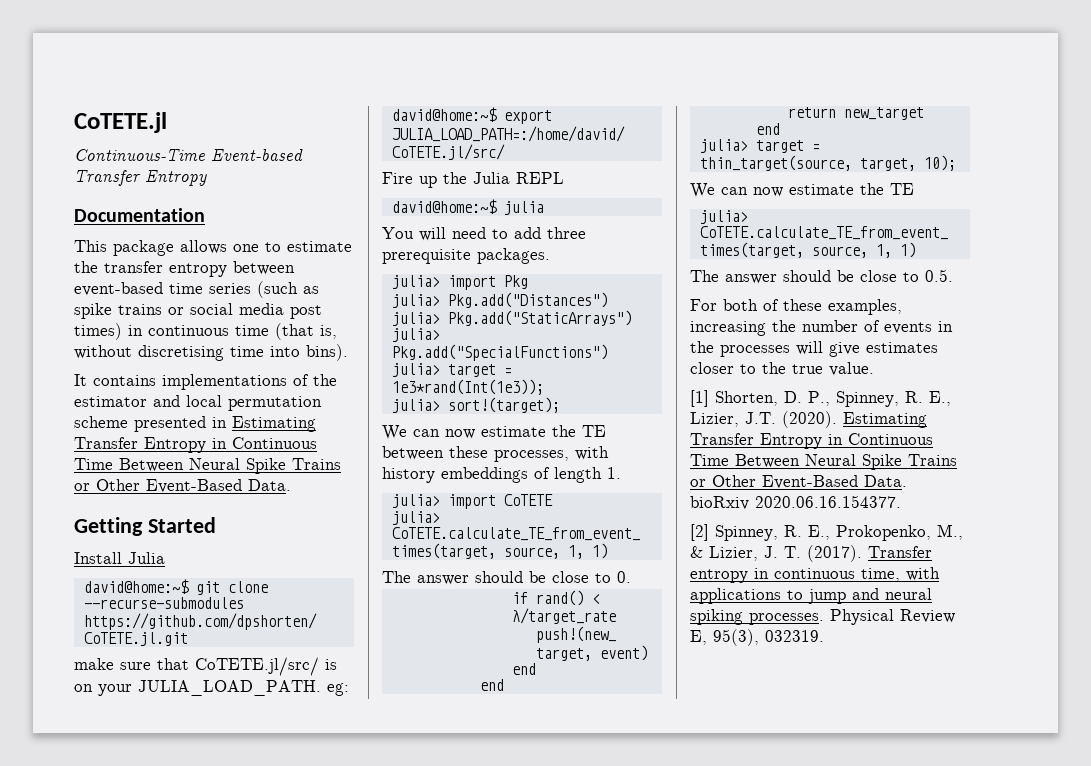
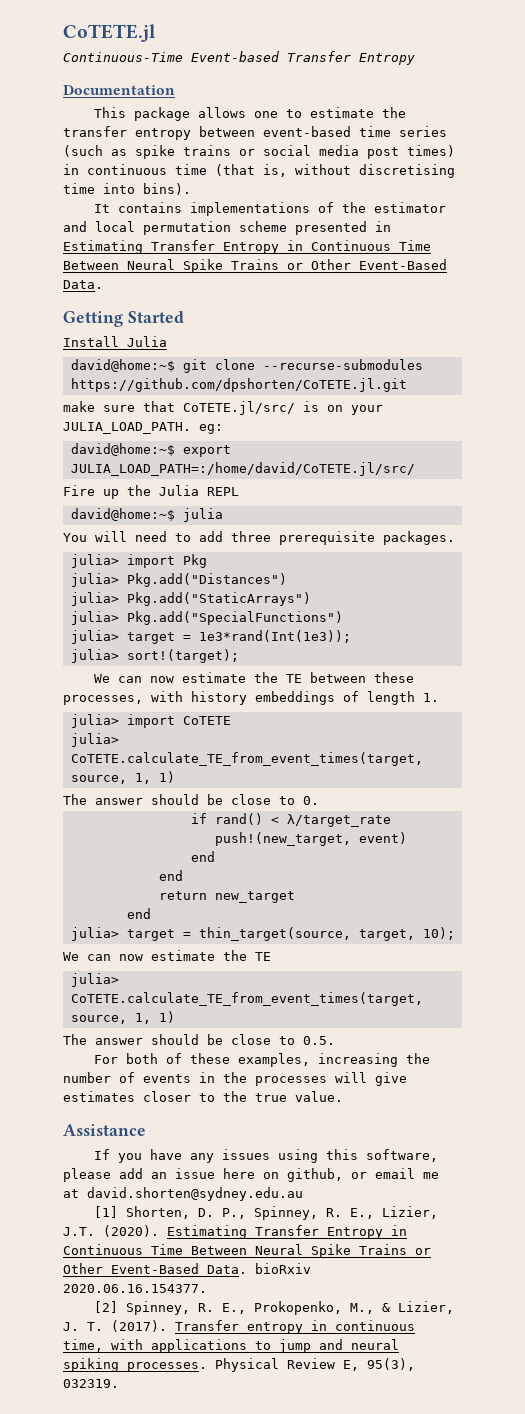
(874, 369) none -> [63,1124,146,1136] [93,1149,438,1163] [63,1168,439,1182] [63,1187,303,1201] // Assistance // If you have any issues using this software, please add an issue here on github, or email me at david.shorten@sydney.edu.au

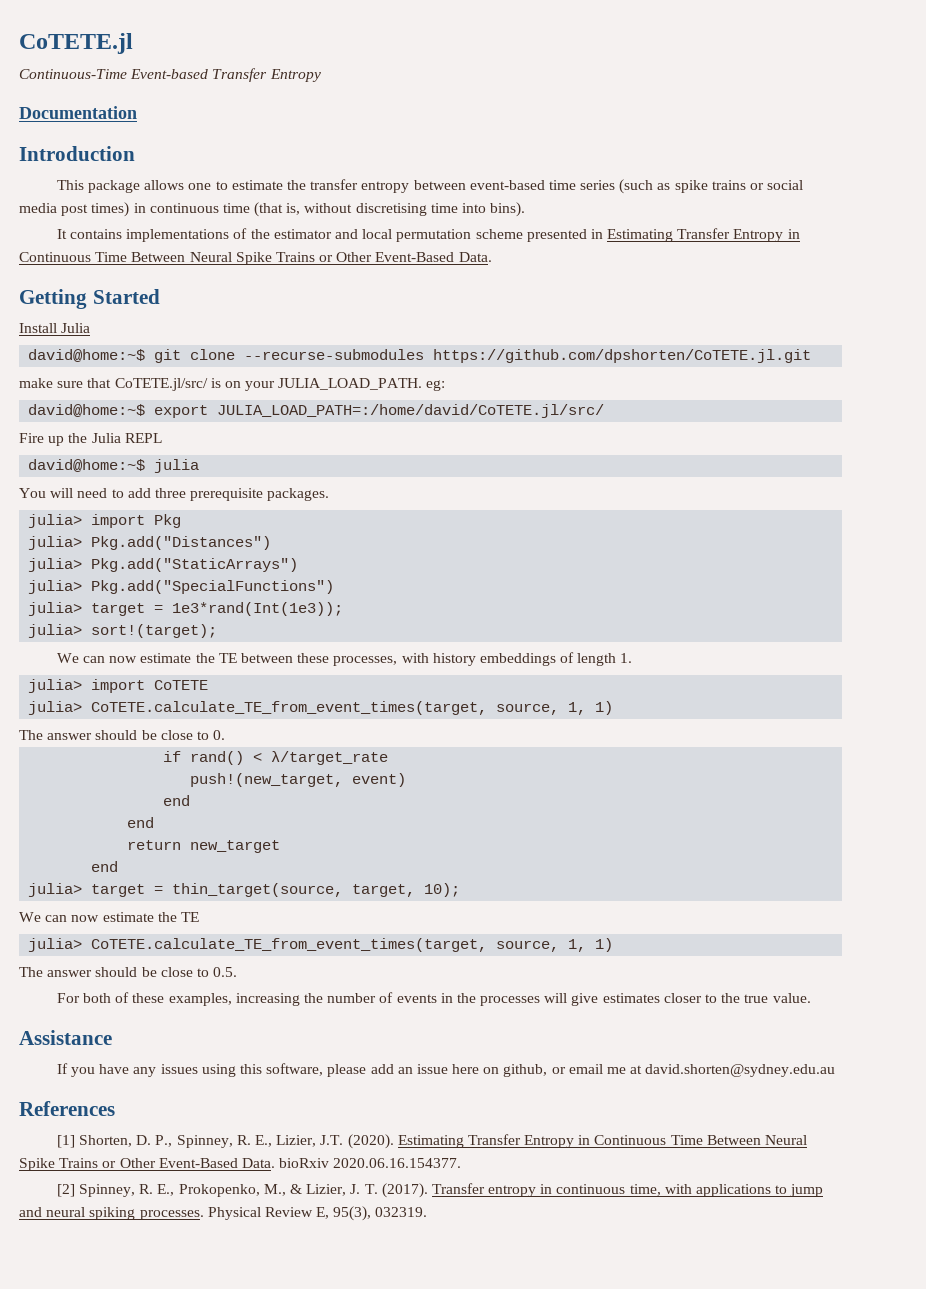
(175, 90) none -> [19,146,135,161] // Introduction
(303, 1194) none -> [19,1101,115,1116] // References

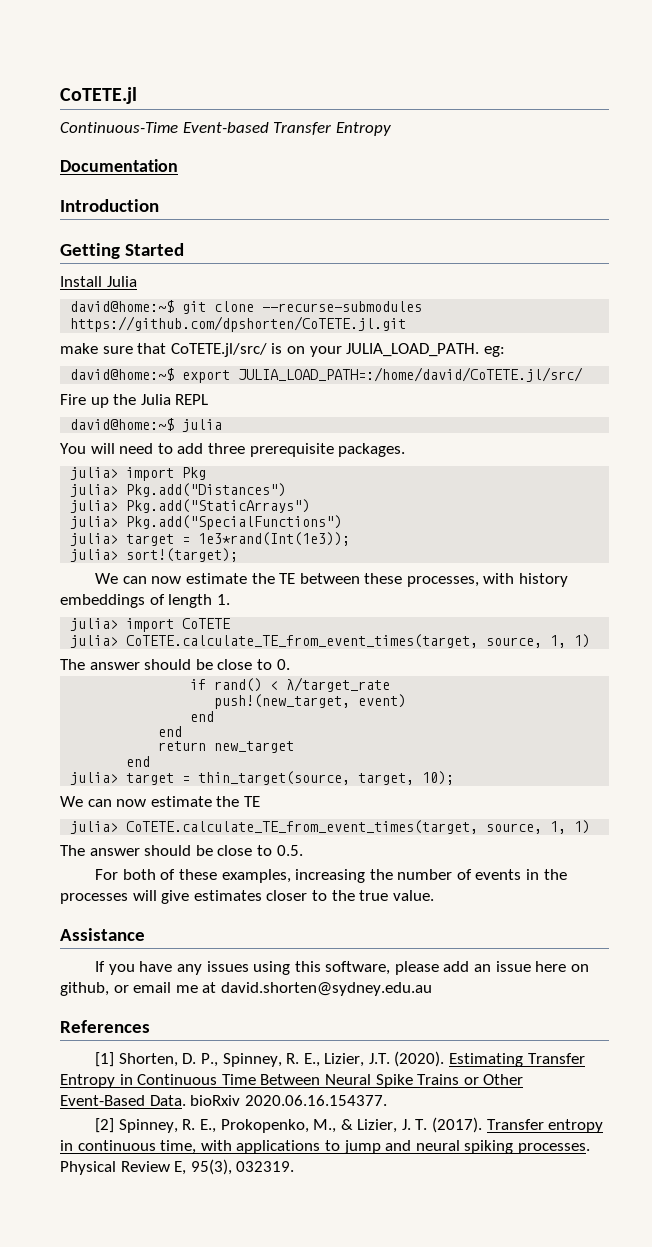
[56,179,804,194] [19,202,526,217] [56,228,800,242] [19,252,492,265] // This package allows one to estimate the transfer entropy between event-based time series (such as spike trains or social media post times) in continuous time (that is, without discretising time into bins). // It contains implementations of the estimator and local permutation scheme presented in Estimating Transfer Entropy in Continuous Time Between Neural Spike Trains or Other Event-Based Data. -> (159, 205) none

